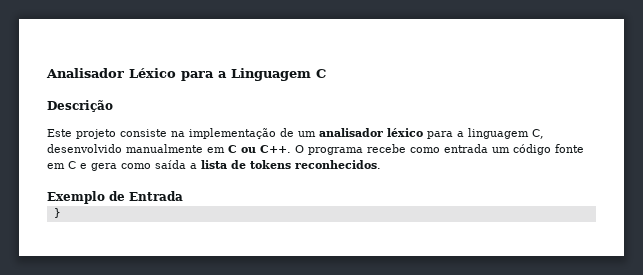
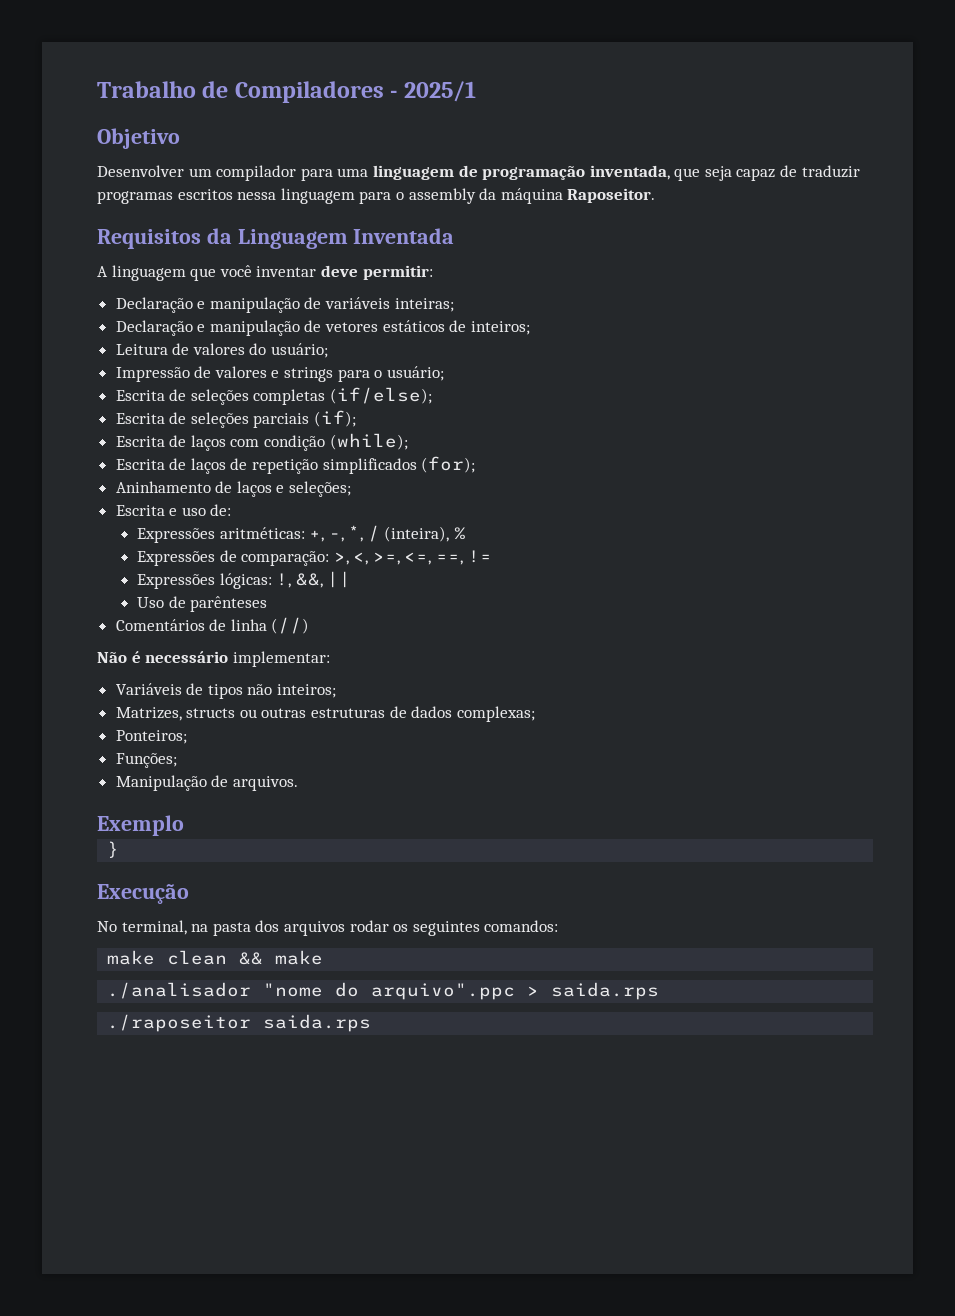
[46,68,326,81] [47,100,113,112] [47,128,544,139] [47,144,584,155] [47,160,381,171] Analisador Léxico para a Linguagem C // Descrição // Este projeto consiste na implementação de um analisador léxico para a linguagem C, desenvolvido manualmente em C ou C++. O programa recebe como entrada um código fonte em C e gera como saída a lista de tokens reconhecidos. -> [97,81,476,103] [97,128,180,149] [97,165,860,181] [97,188,656,204] [97,228,455,249] [97,265,433,281] [115,297,454,313] [115,320,530,336] [115,343,329,358] [115,366,444,382] [115,387,433,405] [115,410,357,428] [115,433,408,451] [115,456,476,474] [115,481,352,497] [115,504,232,516] [136,525,467,543] [136,550,492,566] [136,571,352,589] [136,596,268,612] [115,617,310,634] [97,651,330,667] [115,683,337,699] [115,706,535,722] [115,730,187,744] [115,753,177,768] [115,775,298,791] Trabalho de Compiladores - 2025/1 // Objetivo // Desenvolver um compilador para uma linguagem de programação inventada, que seja capaz de traduzir programas escritos nessa linguagem para o assembly da máquina Raposeitor. // Requisitos da Linguagem Inventada // A linguagem que você inventar deve permitir: // Declaração e manipulação de variáveis inteiras; // Declaração e manipulação de vetores estáticos de inteiros; // Leitura de valores do usuário; // Impressão de valores e strings para o usuário; // Escrita de seleções completas (if/else); // Escrita de seleções parciais (if); // Escrita de laços com condição (while); // Escrita de laços de repetição simplificados (for); // Aninhamento de laços e seleções; // Escrita e uso de: // Expressões aritméticas: +, -, *, / (inteira), % // Expressões de comparação: >, <, >=, <=, ==, != // Expressões lógicas: !, &&, || // Uso de parênteses // Comentários de linha (//) // Não é necessário implementar: // Variáveis de tipos não inteiros; // Matrizes, structs ou outras estruturas de dados complexas; // Ponteiros; // Funções; // Manipulação de arquivos.
[109,191,183,201] de Entrada -> (184, 825) none
(61, 213) none -> [97,884,189,904] [97,920,559,936] [107,950,324,965] [107,982,660,1000] [107,1014,372,1032] // Execução // No terminal, na pasta dos arquivos rodar os seguintes comandos: // make clean && make // ./analisador "nome do arquivo".ppc > saida.rps // ./raposeitor saida.rps

